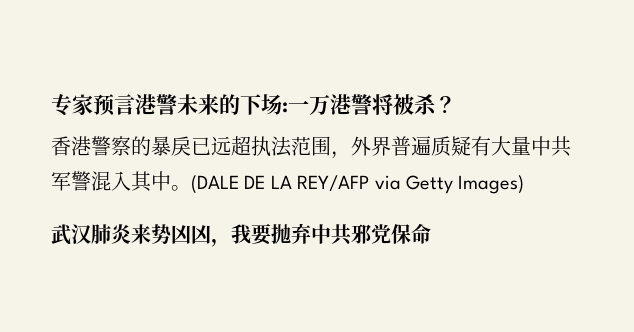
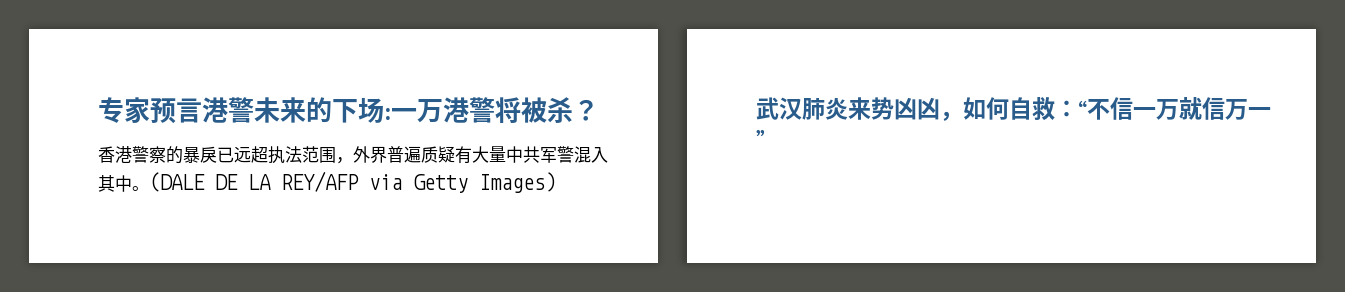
[231,223,431,245] 我要抛弃中共邪党保命 -> [963,97,1271,121] [756,130,765,146] 如何自救：“不信一万就信万一”

